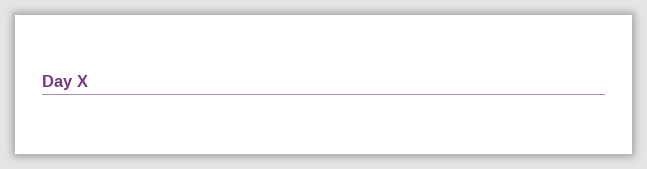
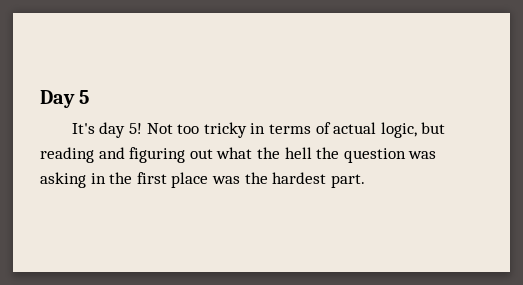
[77,75,88,87] X -> [79,90,90,104] [71,122,446,138] [40,147,437,163] [40,172,365,188] 5 // It's day 5! Not too tricky in terms of actual logic, but reading and figuring out what the hell the question was asking in the first place was the hardest part.

